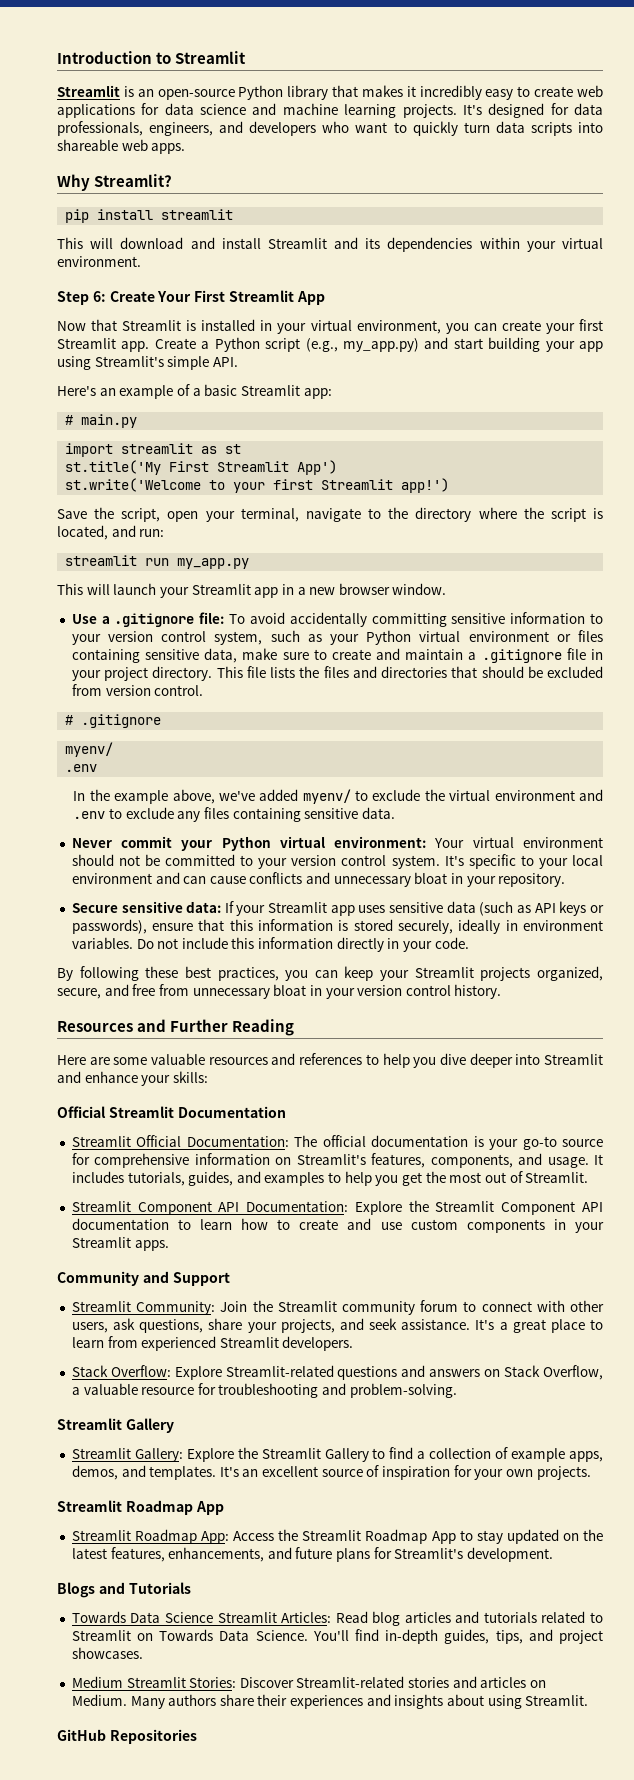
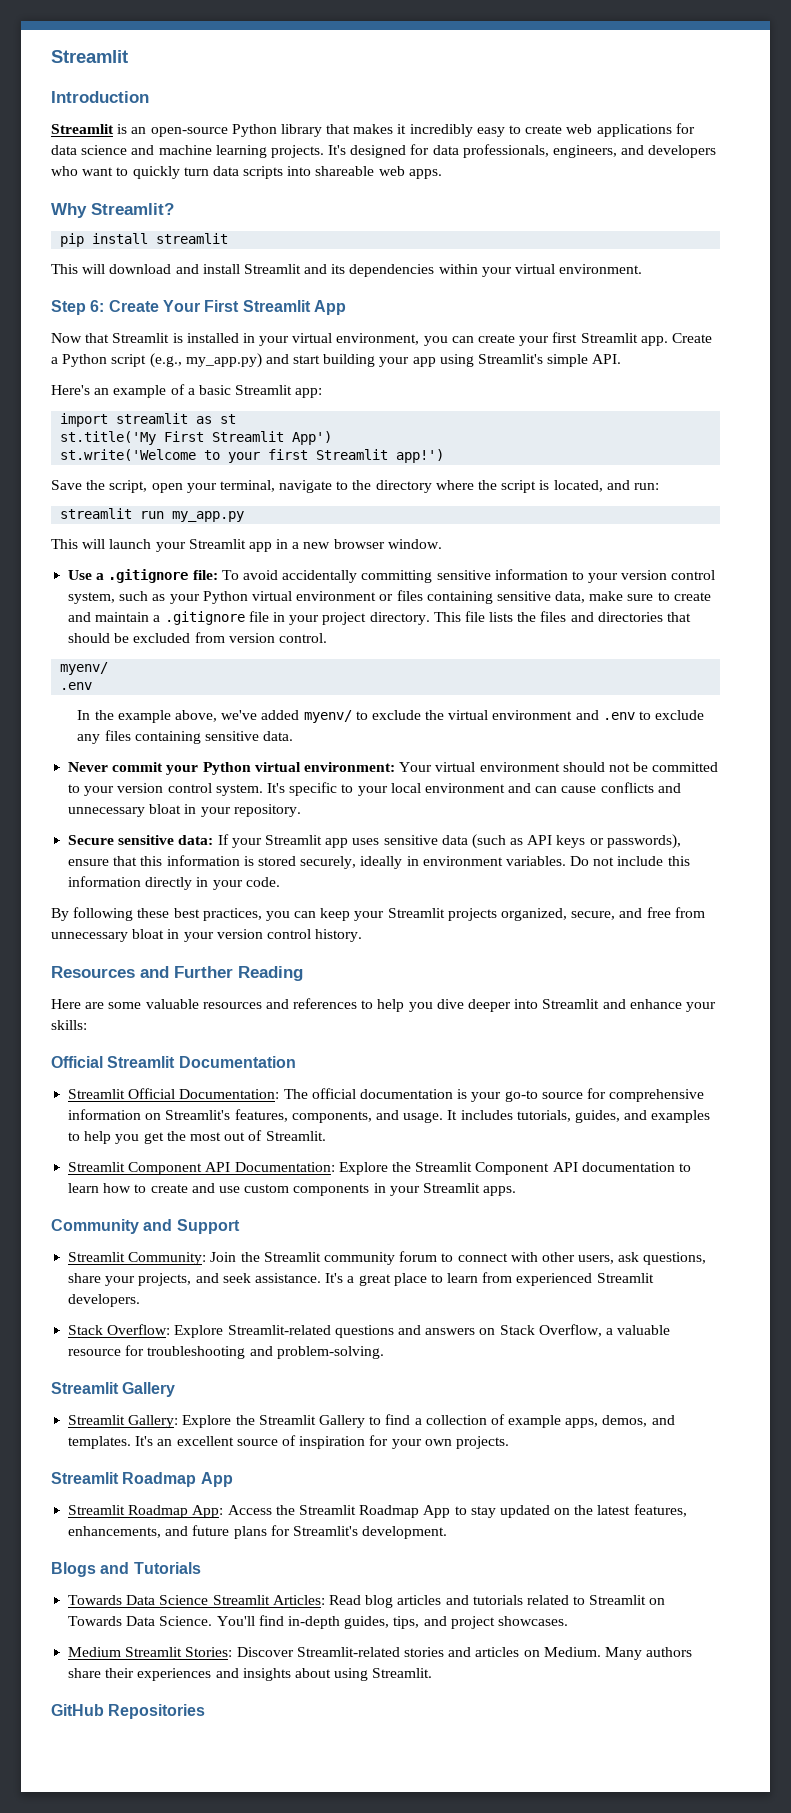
(57, 57) none -> [51,50,128,63] Streamlit //
[156,51,247,64] to Streamlit -> (149, 97) none
[65,414,138,428] // # main.py -> (323, 393) none
[65,714,162,728] // # .gitignore -> (327, 638) none

